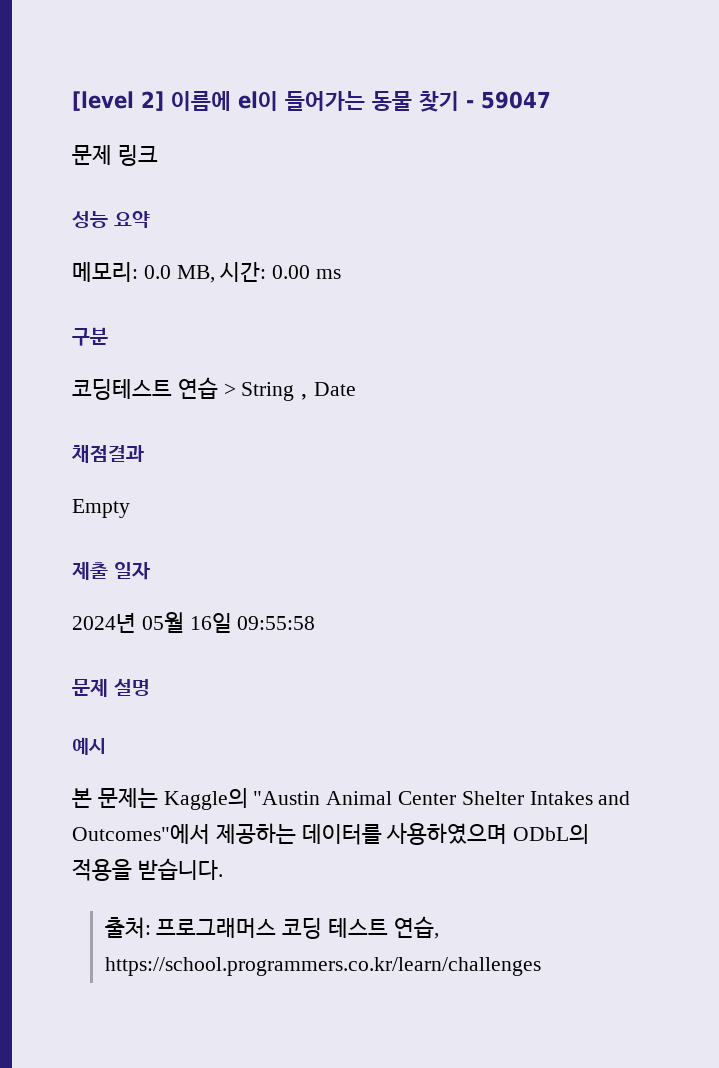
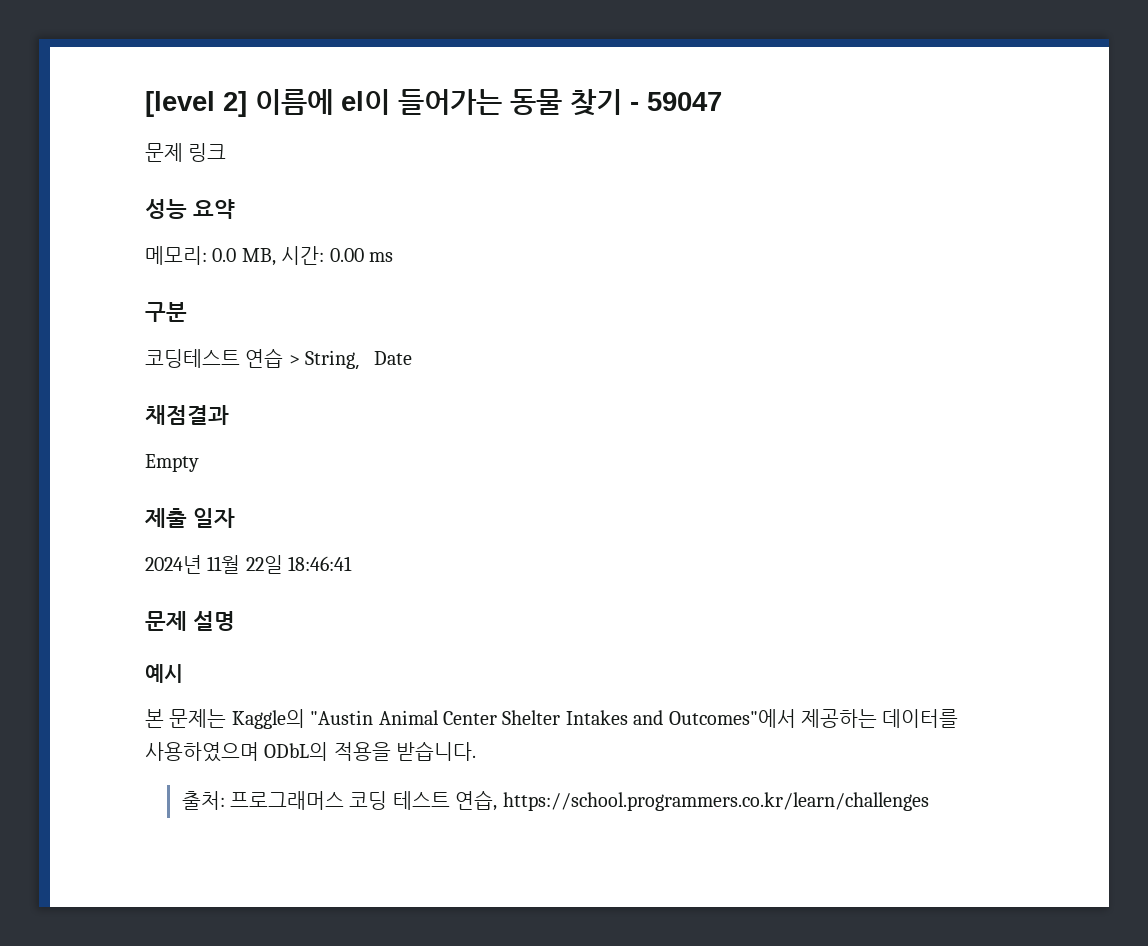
[141,612,316,633] 05월 16일 09:55:58 -> [207,555,353,574] 11월 22일 18:46:41

